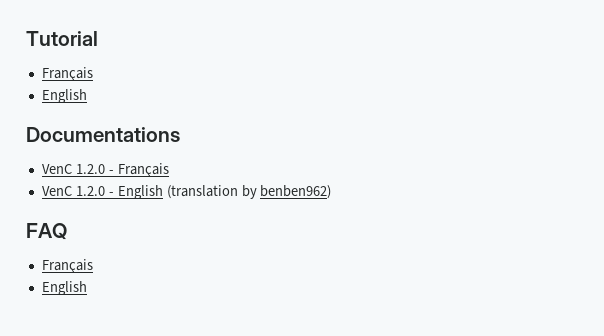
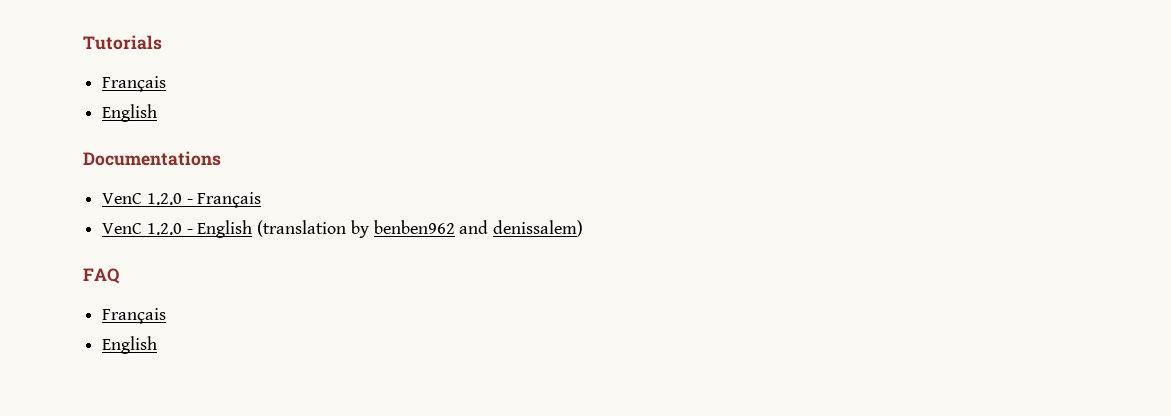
[26,31,98,46] Tutorial -> [83,35,162,50] Tutorials
[260,185,332,199] benben962) -> [373,220,584,237] benben962 and denissalem)

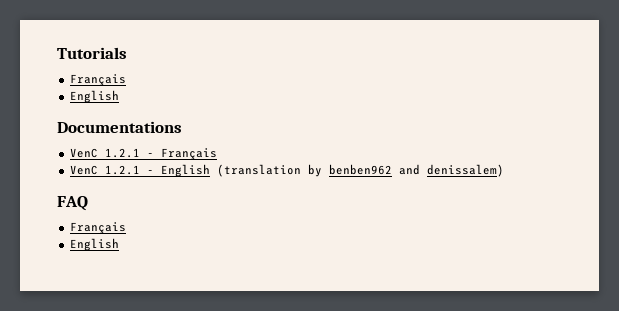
[146,193,182,205] 1.2.0 -> [104,148,140,158] 1.2.1
[146,223,182,235] 1.2.0 -> [104,165,140,175] 1.2.1

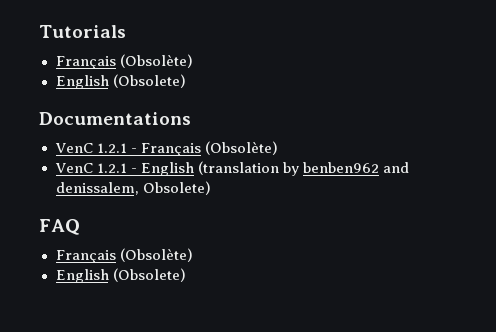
[69,90,119,103] // English -> [119,54,193,68] [55,74,186,89] (Obsolète) // English (Obsolete)
(217, 154) none -> [204,141,278,155] (Obsolète)
[426,164,504,177] denissalem) -> [55,181,211,195] denissalem, Obsolete)
[69,238,119,251] // English -> [119,248,193,262] [55,268,186,283] (Obsolète) // English (Obsolete)

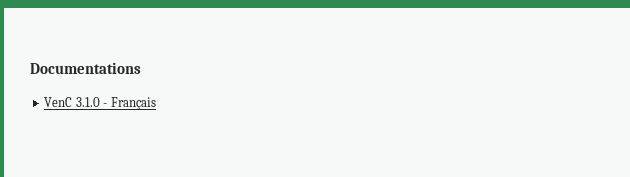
[39,25,126,38] [55,54,193,69] [55,74,186,89] Tutorials // Français (Obsolète) // English (Obsolete) // -> (30, 68) none
[96,143,127,153] 1.2.1 -> [75,97,100,107] 3.1.0
[204,141,278,155] [54,161,409,176] [55,181,211,195] [39,219,80,235] [55,248,193,263] [55,268,186,283] (Obsolète) // VenC 1.2.1 - English (translation by benben962 and denissalem, Obsolete) // FAQ // Français (Obsolète) // English (Obsolete) -> (156, 103) none

